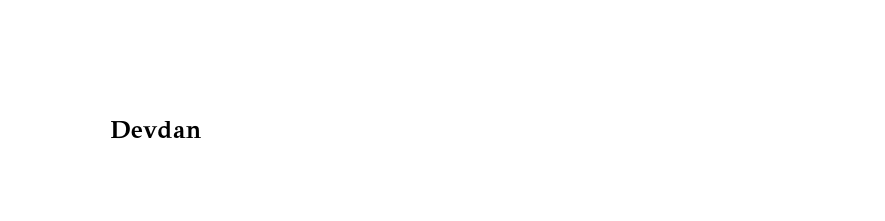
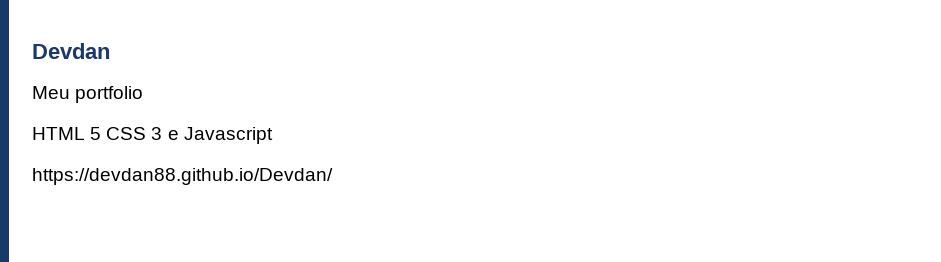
(201, 130) none -> [32,86,144,103] [32,127,273,144] [32,168,333,185] // Meu portfolio // HTML 5 CSS 3 e Javascript // https://devdan88.github.io/Devdan/

